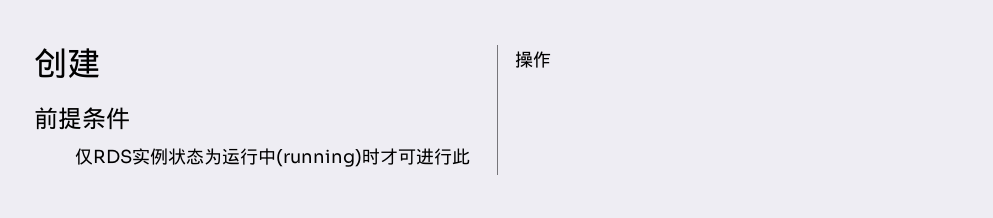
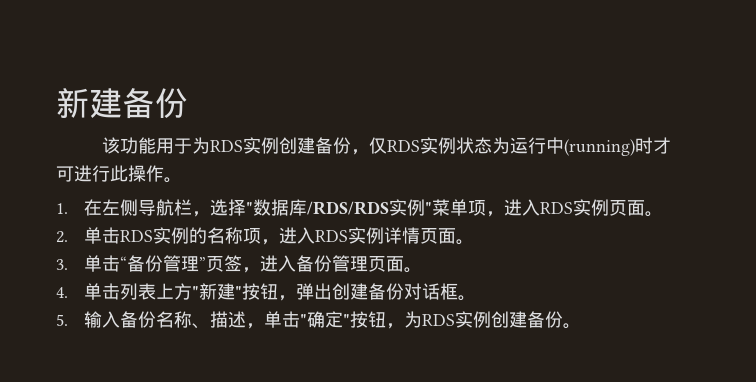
[34,48,100,78] [34,107,130,130] 创建 // 前提条件 // -> [56,88,188,119] [102,137,370,155] 新建备份 // 该功能用于为RDS实例创建备份，
(551, 59) none -> [164,177,182,183] [56,199,663,217] [56,227,474,245] [56,255,422,273] [56,283,476,301] [56,311,581,329] 。 // 1.在左侧导航栏，选择"数据库/RDS/RDS实例"菜单项，进入RDS实例页面。 // 2.单击RDS实例的名称项，进入RDS实例详情页面。 // 3.单击“备份管理”页签，进入备份管理页面。 // 4.单击列表上方"新建"按钮，弹出创建备份对话框。 // 5.输入备份名称、描述，单击"确定"按钮，为RDS实例创建备份。

